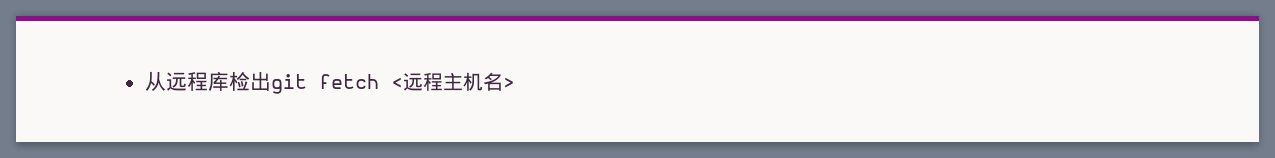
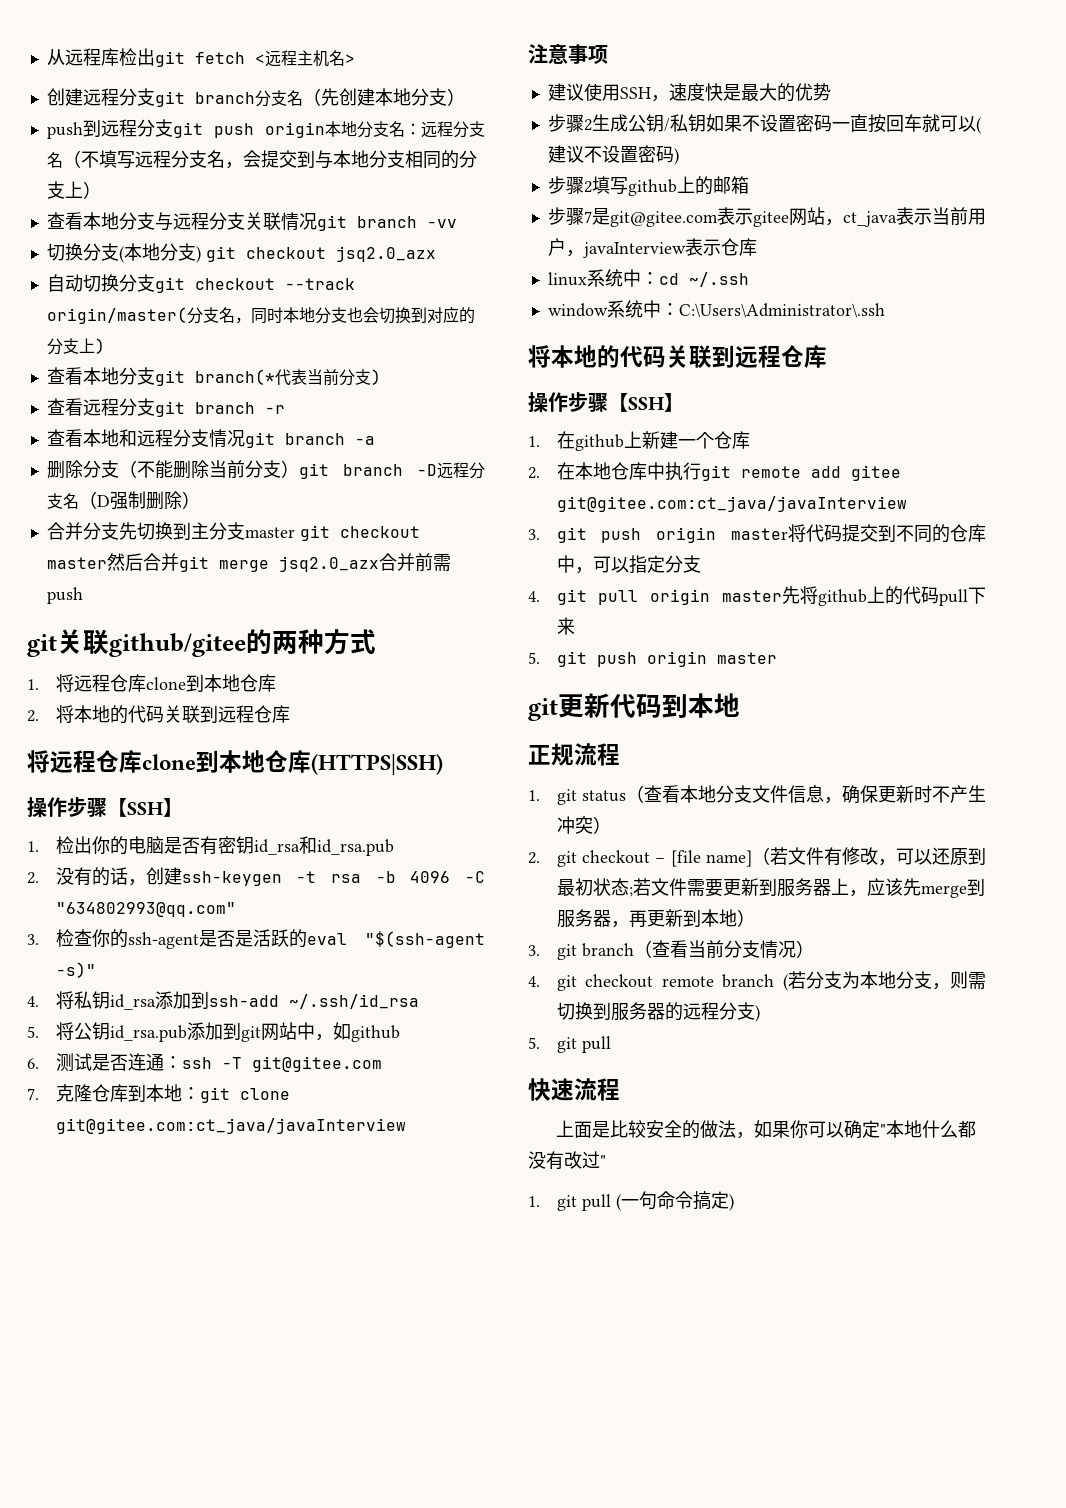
(516, 83) none -> [46,88,465,107] [46,119,485,139] [46,150,477,169] [46,181,101,199] [46,212,457,231] [46,243,436,263] [46,274,355,293] [46,306,475,324] [46,338,105,355] [46,367,381,386] [46,398,285,417] [46,429,375,448] [46,460,485,479] [46,491,200,510] [46,522,420,541] [46,553,451,572] [46,587,83,604] [27,629,376,657] [27,674,276,692] [27,705,290,724] [27,750,443,775] [27,797,183,818] [27,836,394,856] [27,867,486,886] [55,902,236,917] [27,929,485,949] [55,962,96,978] [27,991,419,1010] [27,1022,400,1042] [27,1053,382,1072] [27,1084,290,1103] [55,1118,406,1134] [528,44,608,64] [547,83,831,102] [547,114,981,134] [547,145,679,165] [547,176,749,196] [547,207,986,227] [547,238,757,258] [547,269,749,287] [547,300,885,318] [528,345,827,368] [528,392,684,413] [528,431,750,451] [528,462,901,481] [556,496,907,512] [528,524,986,543] [556,555,701,574] [528,586,986,606] [556,617,575,635] [528,651,777,667] [528,693,740,721] [528,743,620,766] [528,785,986,805] [556,816,611,834] [528,847,986,867] [556,878,985,898] [556,909,755,928] [528,940,814,960] [528,971,986,991] [556,1002,760,1022] [528,1036,611,1053] [528,1078,620,1101] [556,1120,977,1139] [528,1151,606,1170] [528,1191,734,1211] // 创建远程分支git branch分支名（先创建本地分支） // push到远程分支git push origin本地分支名：远程分支名（不填写远程分支名，会提交到与本地分支相同的分支上） // 查看本地分支与远程分支关联情况git branch -vv // 切换分支(本地分支) git checkout jsq2.0_azx // 自动切换分支git checkout --track origin/master(分支名，同时本地分支也会切换到对应的分支上) // 查看本地分支git branch(*代表当前分支) // 查看远程分支git branch -r // 查看本地和远程分支情况git branch -a // 删除分支（不能删除当前分支）git branch -D远程分支名（D强制删除） // 合并分支先切换到主分支master git checkout master然后合并git merge jsq2.0_azx合并前需push // git关联github/gitee的两种方式 // 1.将远程仓库clone到本地仓库 // 2.将本地的代码关联到远程仓库 // 将远程仓库clone到本地仓库(HTTPS|SSH) // 操作步骤【SSH】 // 1.检出你的电脑是否有密钥id_rsa和id_rsa.pub // 2.没有的话，创建ssh-keygen -t rsa -b 4096 -C "634802993@qq.com" // 3.检查你的ssh-agent是否是活跃的eval "$(ssh-agent -s)" // 4.将私钥id_rsa添加到ssh-add ~/.ssh/id_rsa // 5.将公钥id_rsa.pub添加到git网站中，如github // 6.测试是否连通：ssh -T git@gitee.com // 7.克隆仓库到本地：git clone git@gitee.com:ct_java/javaInterview // 注意事项 // 建议使用SSH，速度快是最大的优势 // 步骤2生成公钥/私钥如果不设置密码一直按回车就可以(建议不设置密码) // 步骤2填写github上的邮箱 // 步骤7是git@gitee.com表示gitee网站，ct_java表示当前用户，javaInterview表示仓库 // linux系统中：cd ~/.ssh // window系统中：C:\Users\Administrator\.ssh // 将本地的代码关联到远程仓库 // 操作步骤【SSH】 // 1.在github上新建一个仓库 // 2.在本地仓库中执行git remote add gitee git@gitee.com:ct_java/javaInterview // 3. git push origin master将代码提交到不同的仓库中，可以指定分支 // 4. git pull origin master先将github上的代码pull下来 // 5. git push origin master // git更新代码到本地 // 正规流程 // 1. git status（查看本地分支文件信息，确保更新时不产生冲突） // 2. git checkout – [file name]（若文件有修改，可以还原到最初状态;若文件需要更新到服务器上，应该先merge到服务器，再更新到本地） // 3. git branch（查看当前分支情况） // 4. git checkout remote branch (若分支为本地分支，则需切换到服务器的远程分支) // 5. git pull // 快速流程 // 上面是比较安全的做法，如果你可以确定"本地什么都没有改过" // 1. git pull (一句命令搞定)

